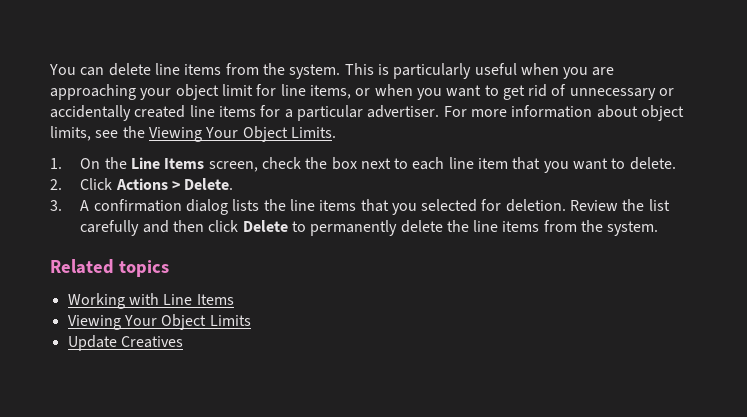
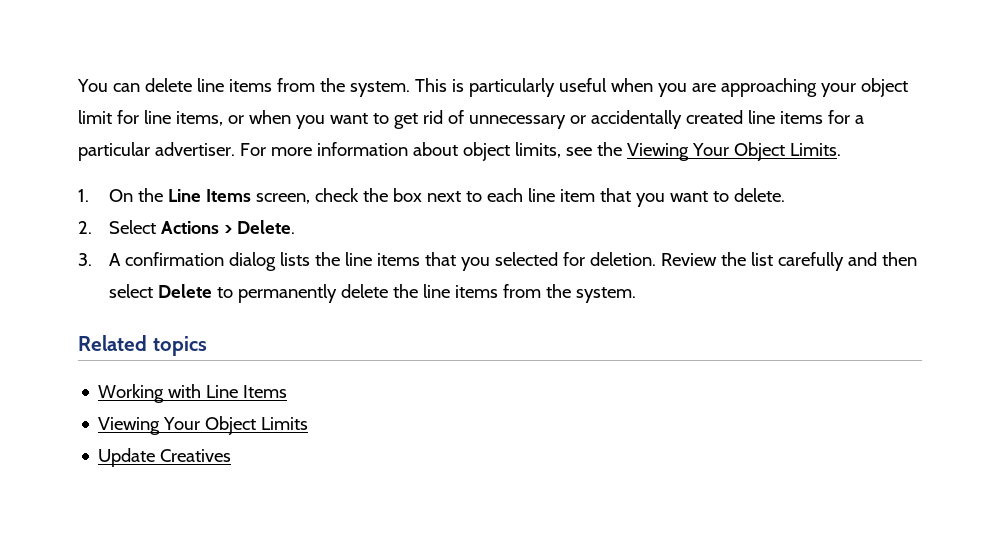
[80,178,113,190] Click -> [108,220,156,234] Select
[208,220,239,232] click -> [108,284,153,298] select

